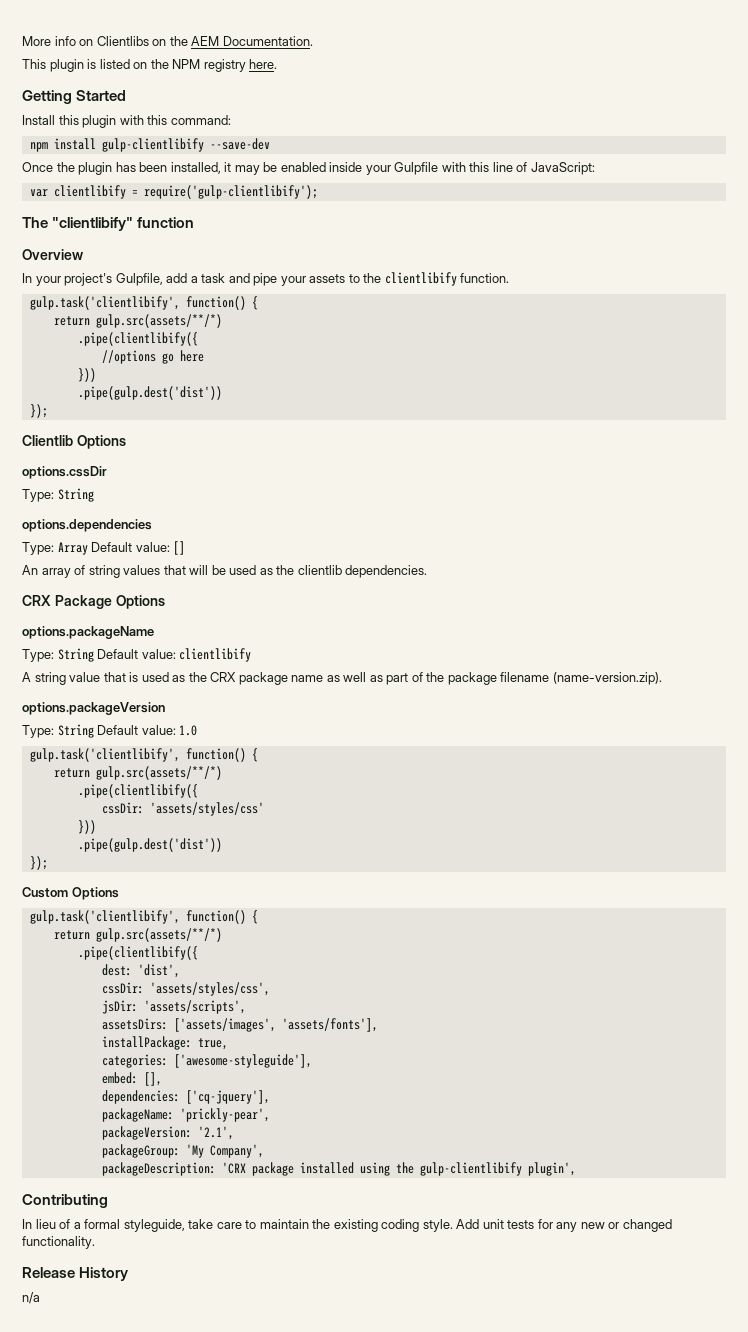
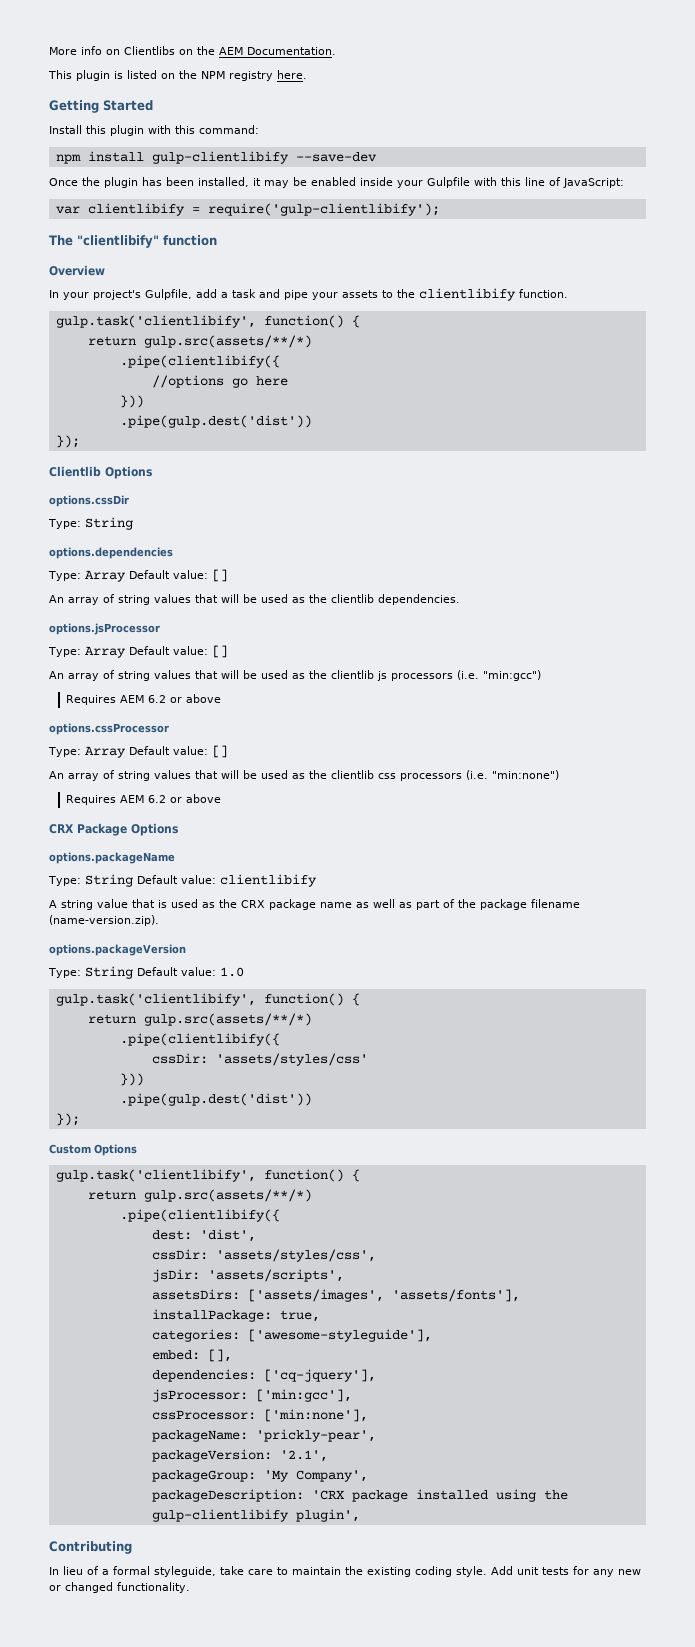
(428, 571) none -> [49,623,160,635] [48,645,228,658] [49,670,541,681] [65,694,221,705] [49,723,169,735] [48,745,228,758] [49,770,559,781] [65,794,221,805] // options.jsProcessor // Type: Array Default value: [] // An array of string values that will be used as the clientlib js processors (i.e. "min:gcc") // Requires AEM 6.2 or above // options.cssProcessor // Type: Array Default value: [] // An array of string values that will be used as the clientlib css processors (i.e. "min:none") // Requires AEM 6.2 or above
(270, 1097) none -> [151,1389,352,1402] [151,1409,368,1422] // jsProcessor: ['min:gcc'], // cssProcessor: ['min:none'],
[22,1267,129,1281] [22,1292,40,1304] // Release History // n/a -> (190, 1587) none

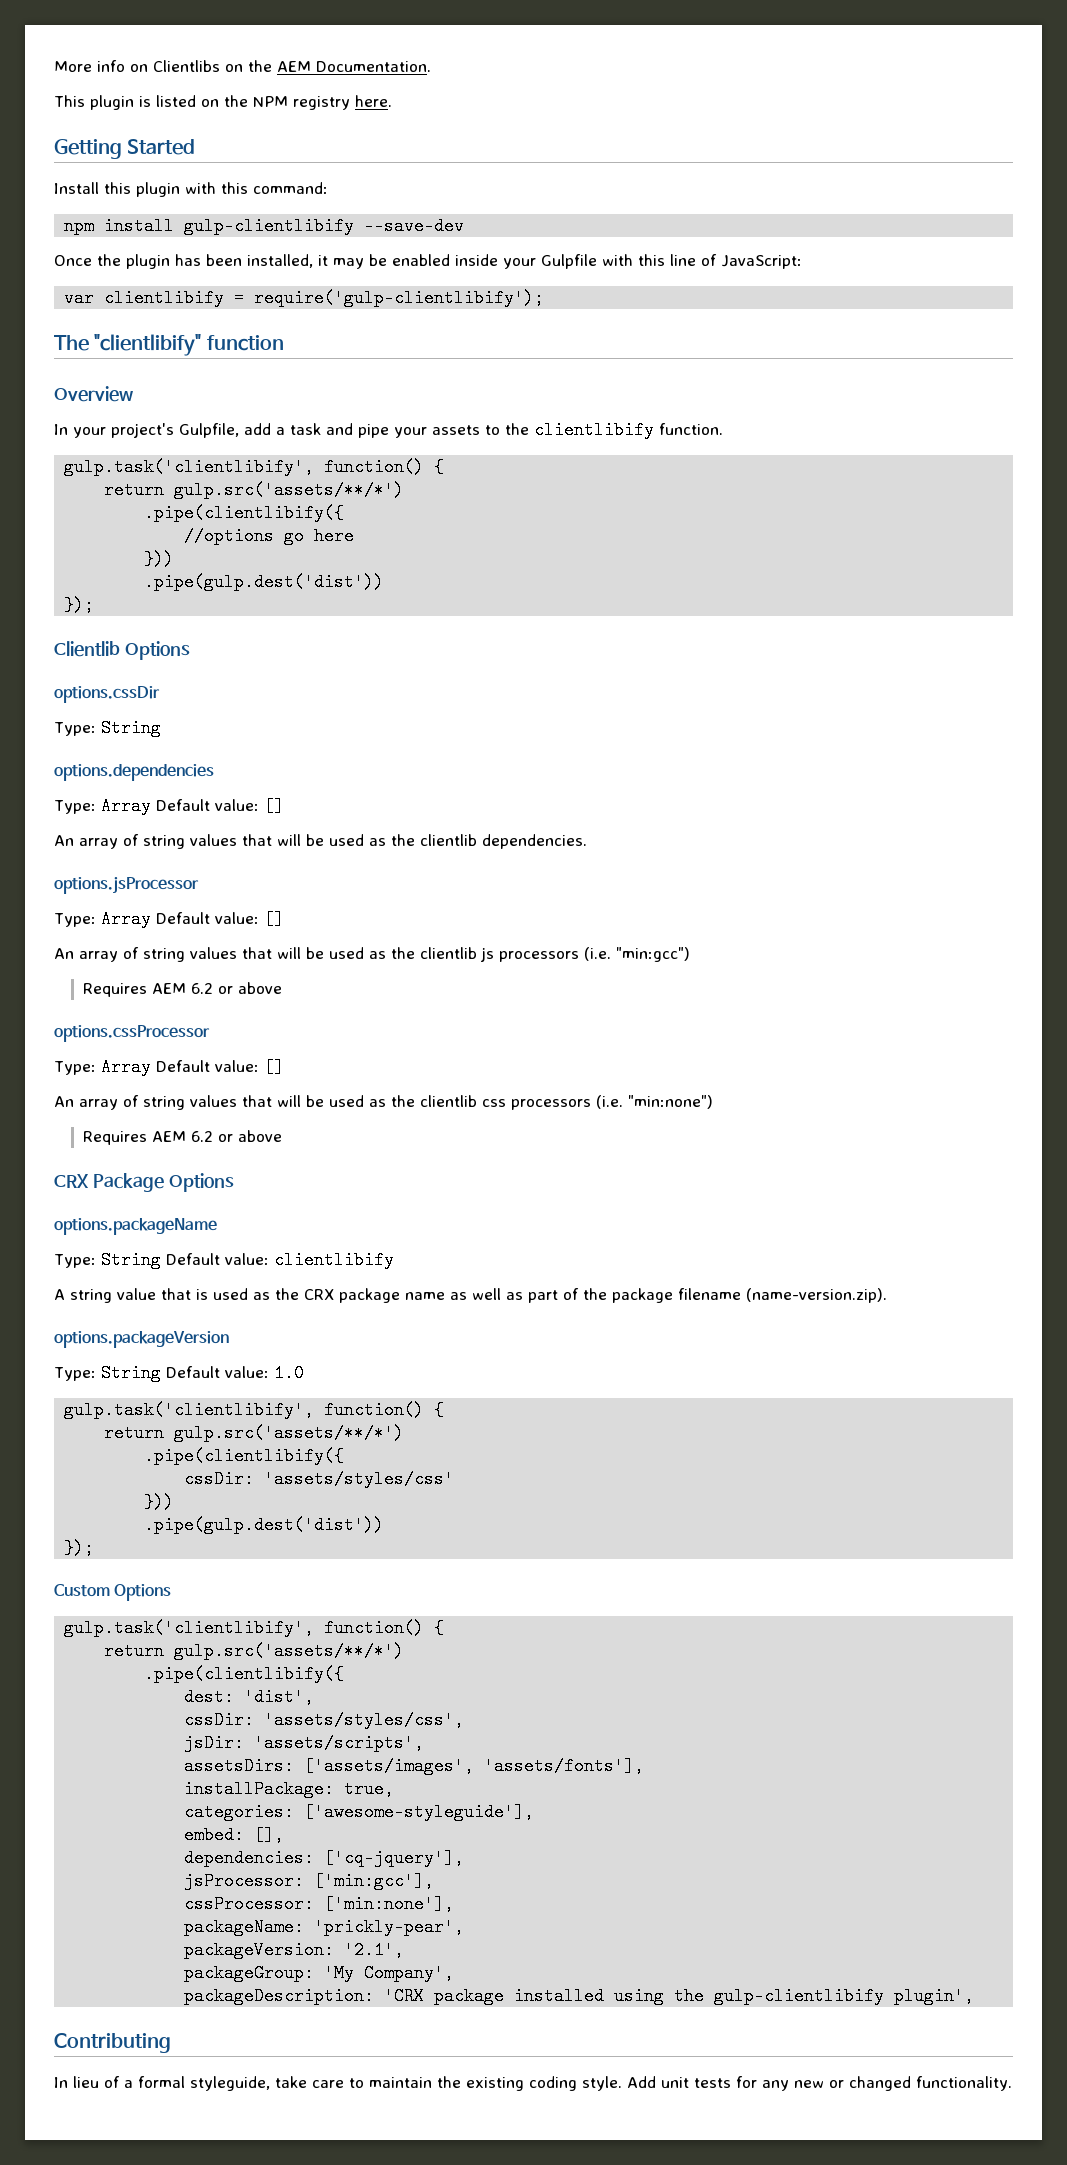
[143,335,312,348] gulp.src(assets/**/*) -> [174,481,405,499] gulp.src('assets/**/*')
[143,1013,312,1026] gulp.src(assets/**/*) -> [174,1424,405,1442] gulp.src('assets/**/*')
[143,1189,312,1202] gulp.src(assets/**/*) -> [174,1642,405,1660] gulp.src('assets/**/*')

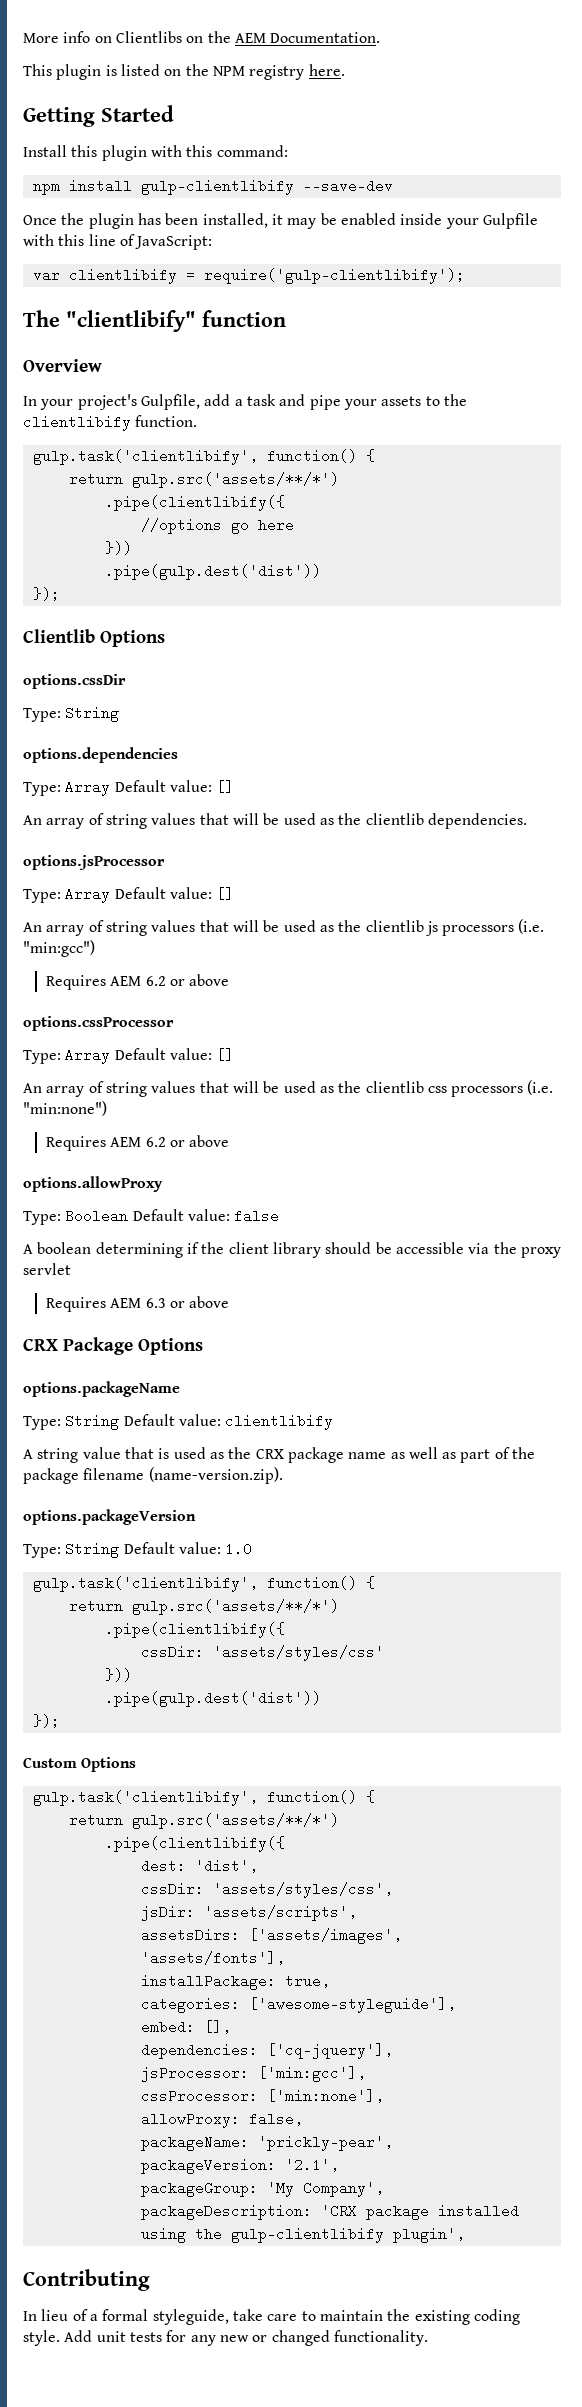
(282, 1136) none -> [23,1176,163,1192] [23,1209,280,1225] [23,1242,561,1258] [23,1263,71,1275] [45,1296,230,1312] // options.allowProxy // Type: Boolean Default value: false // A boolean determining if the client library should be accessible via the proxy servlet // Requires AEM 6.3 or above
(455, 1904) none -> [140,2112,303,2128] // allowProxy: false,

